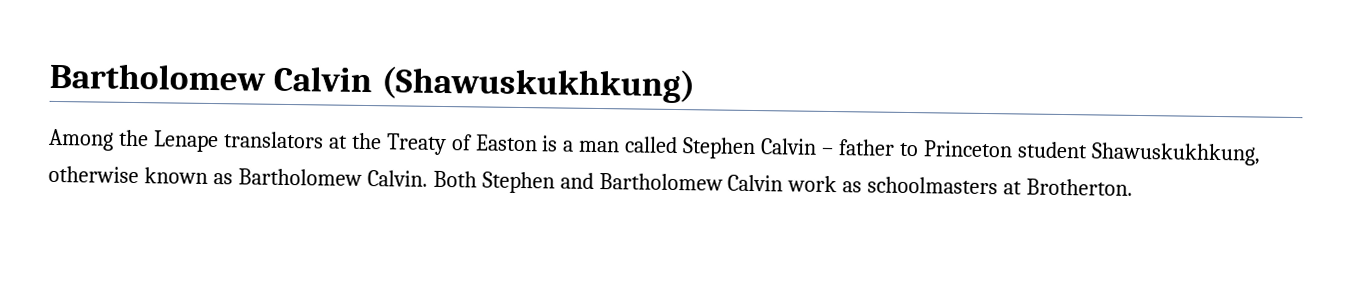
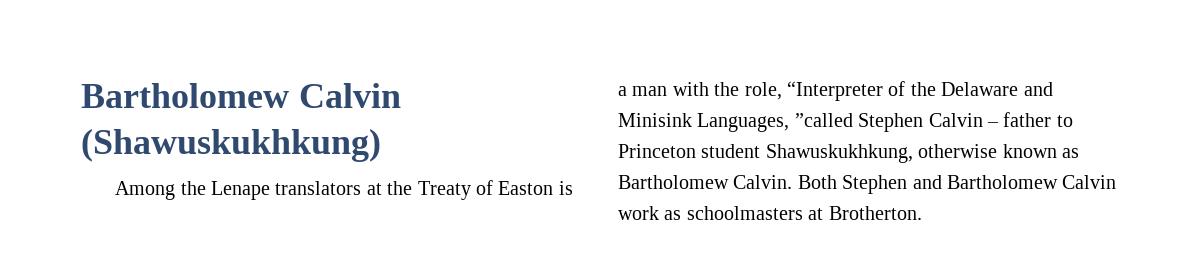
[624,136,679,154] called -> [672,81,1053,101] [618,113,853,132] with the role, “Interpreter of the Delaware and Minisink Languages, ”called

